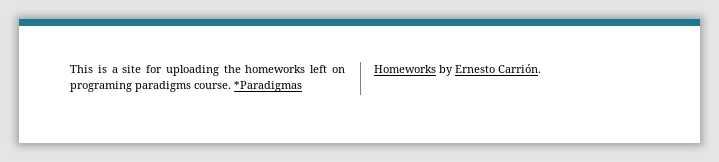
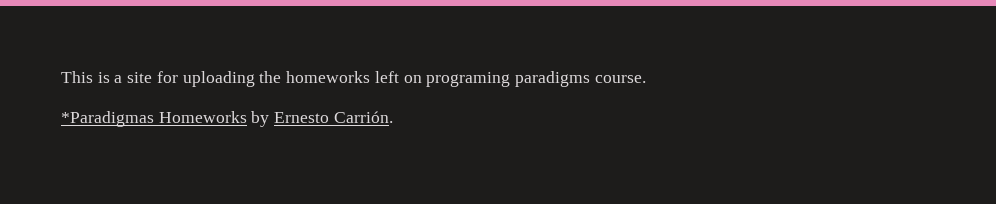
(231, 86) none -> (646, 79) //

